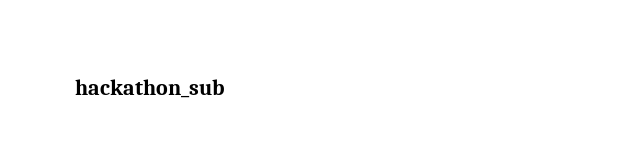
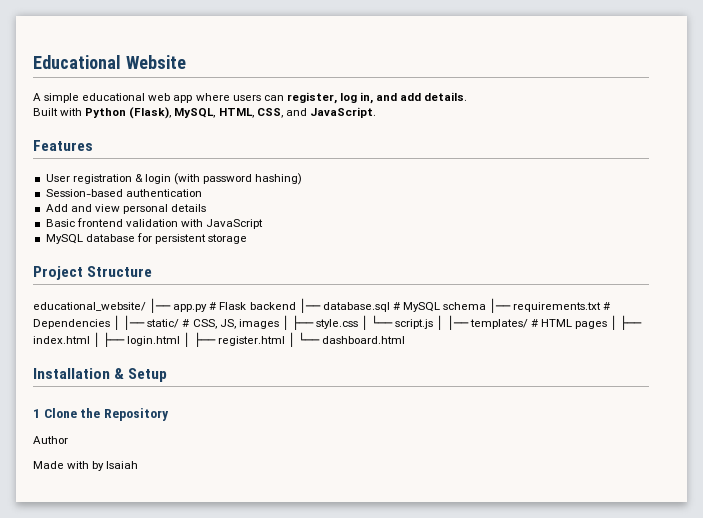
[75,79,225,98] hackathon_sub -> [33,55,186,69] [33,92,468,104] [33,107,376,119] [33,140,93,151] [45,173,303,185] [45,189,202,197] [45,204,207,214] [45,218,264,229] [45,233,248,244] [33,266,153,280] [33,298,611,313] [33,315,643,330] [33,332,405,347] [33,368,168,382] [33,408,169,421] [33,436,68,444] [33,461,139,471] Educational Website // A simple educational web app where users can register, log in, and add details. // Built with Python (Flask), MySQL, HTML, CSS, and JavaScript. // Features // User registration & login (with password hashing) // Session-based authentication // Add and view personal details // Basic frontend validation with JavaScript // MySQL database for persistent storage // Project Structure // educational_website/ │── app.py # Flask backend │── database.sql # MySQL schema │── requirements.txt # Dependencies │ │── static/ # CSS, JS, images │ ├── style.css │ └── script.js │ │── templates/ # HTML pages │ ├── index.html │ ├── login.html │ ├── register.html │ └── dashboard.html // Installation & Setup // 1 Clone the Repository // Author // Made with by Isaiah

